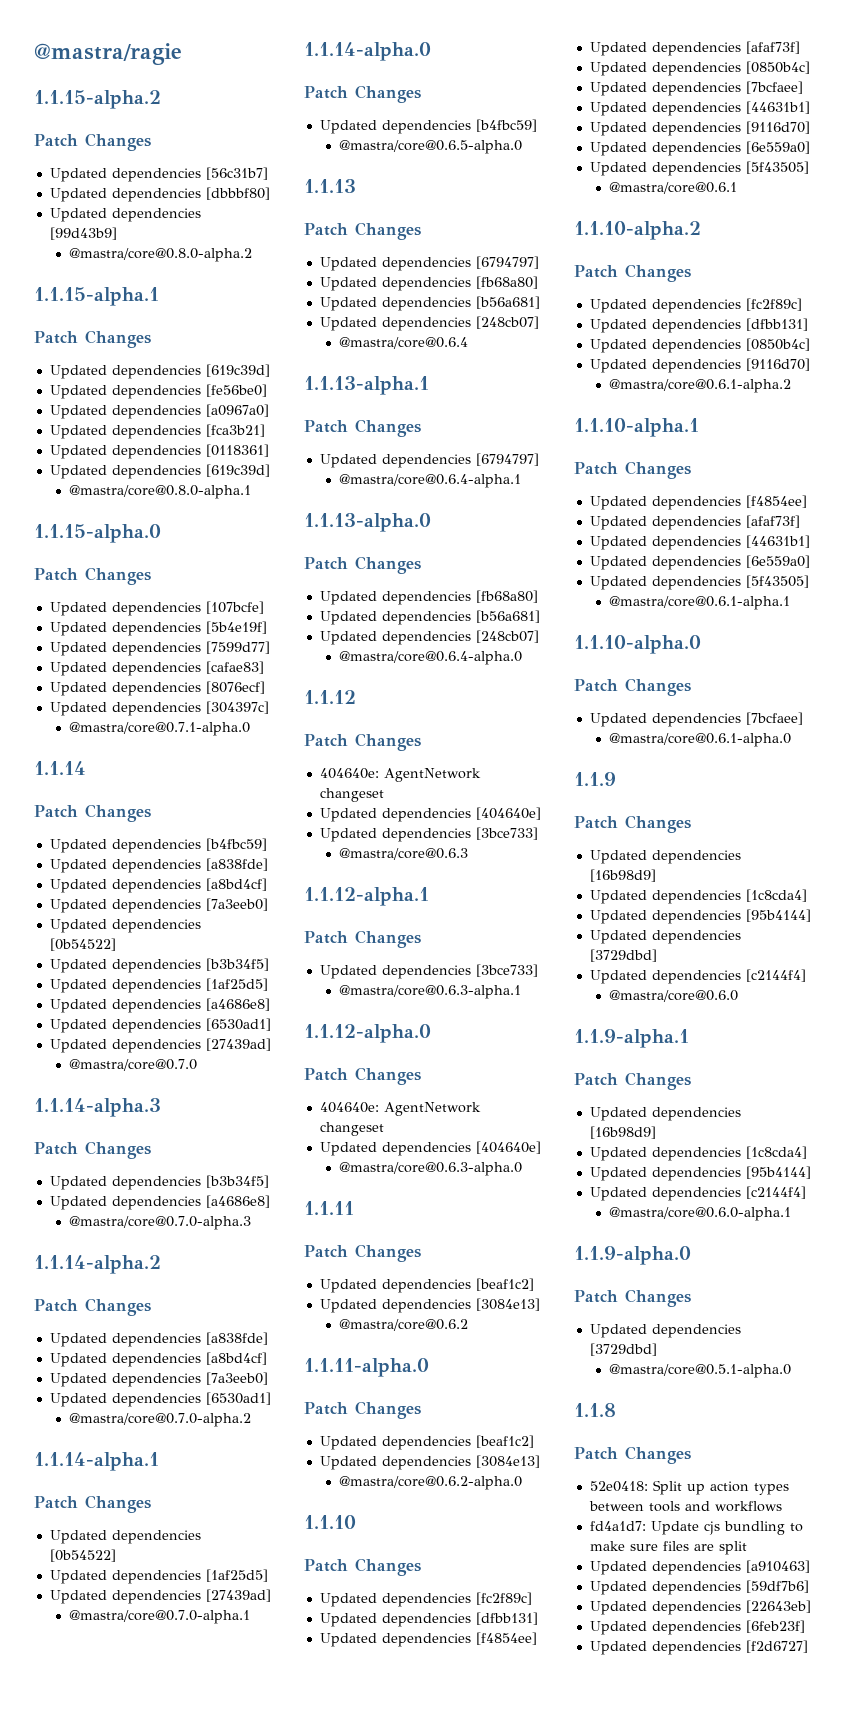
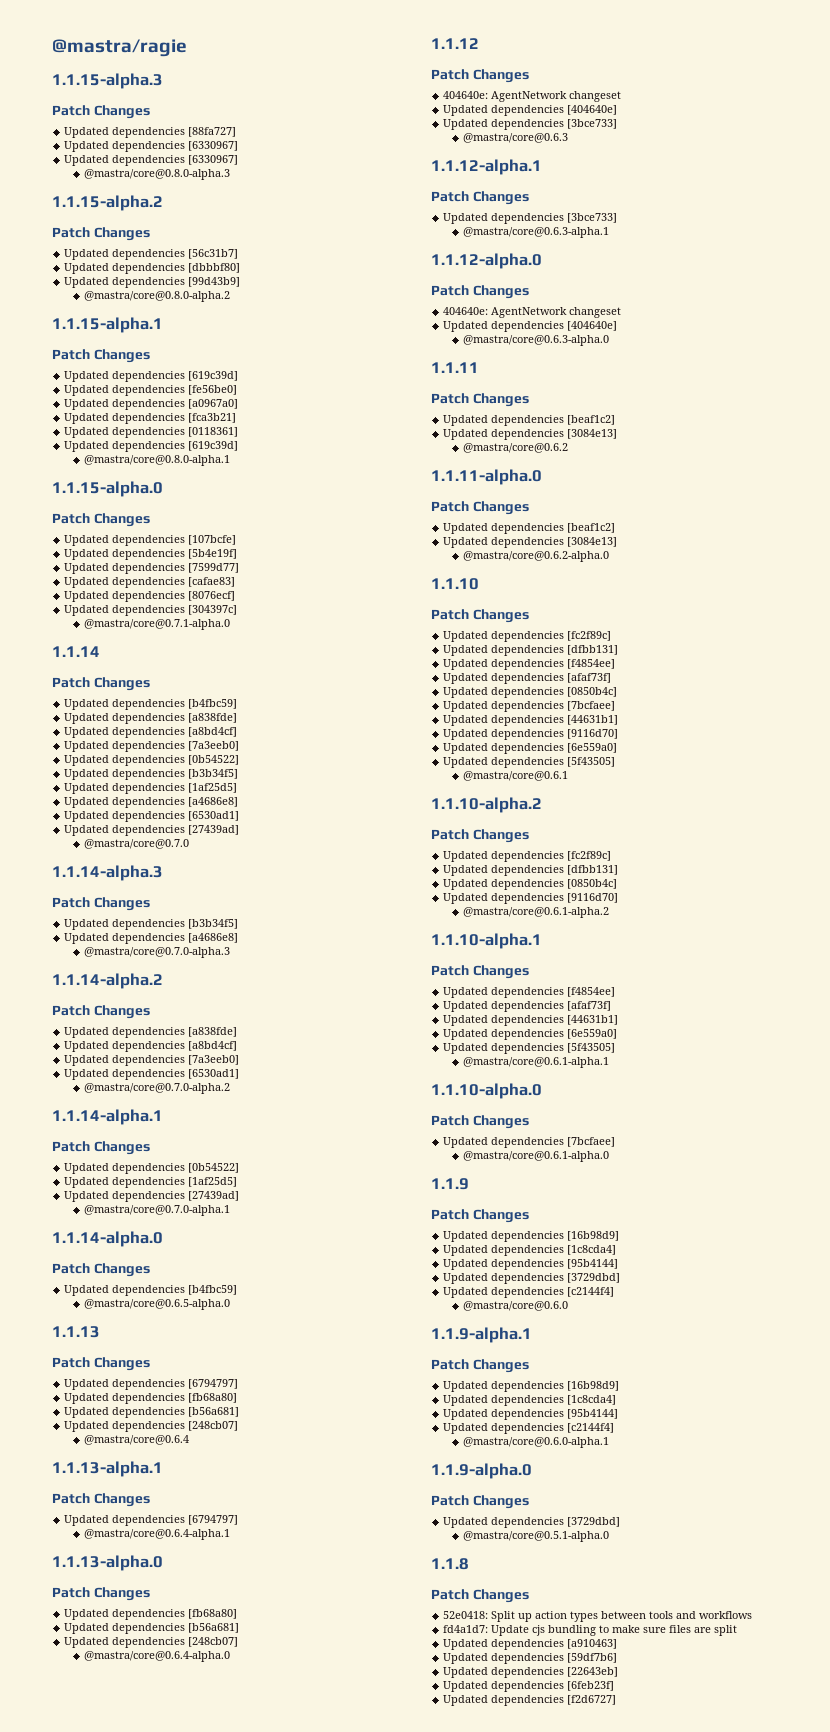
(182, 54) none -> [52,73,163,89] [52,105,150,119] [64,127,237,138] [64,141,239,152] [64,155,239,166] [84,169,231,180] // 1.1.15-alpha.3 // Patch Changes // Updated dependencies [88fa727] // Updated dependencies [6330967] // Updated dependencies [6330967] // @mastra/core@0.8.0-alpha.3

